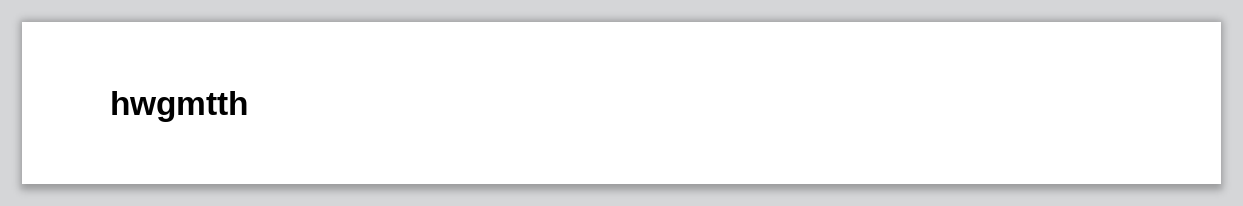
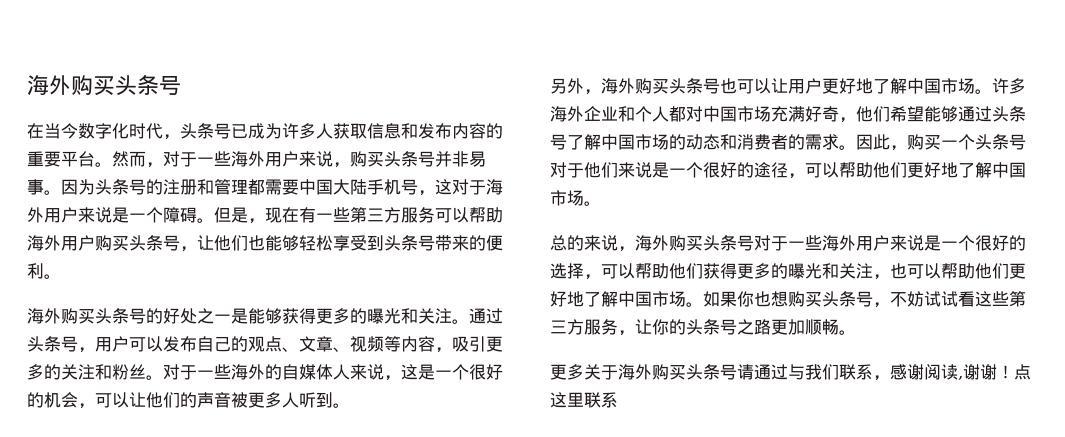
[110,91,248,122] hwgmtth -> [27,75,181,95] [27,123,503,140] [27,151,486,168] [27,179,503,196] [27,207,503,224] [27,235,503,252] [27,263,61,279] [27,308,503,324] [27,336,503,353] [27,364,503,381] [27,392,350,409] [550,78,1026,95] [550,106,1026,123] [550,134,1026,151] [550,162,1026,179] [550,190,601,206] [550,235,1026,252] [550,263,1026,280] [550,291,1026,308] [550,319,856,336] [550,364,1031,381] [550,392,618,408] 海外购买头条号 // 在当今数字化时代，头条号已成为许多人获取信息和发布内容的重要平台。然而，对于一些海外用户来说，购买头条号并非易事。因为头条号的注册和管理都需要中国大陆手机号，这对于海外用户来说是一个障碍。但是，现在有一些第三方服务可以帮助海外用户购买头条号，让他们也能够轻松享受到头条号带来的便利。 // 海外购买头条号的好处之一是能够获得更多的曝光和关注。通过头条号，用户可以发布自己的观点、文章、视频等内容，吸引更多的关注和粉丝。对于一些海外的自媒体人来说，这是一个很好的机会，可以让他们的声音被更多人听到。 // 另外，海外购买头条号也可以让用户更好地了解中国市场。许多海外企业和个人都对中国市场充满好奇，他们希望能够通过头条号了解中国市场的动态和消费者的需求。因此，购买一个头条号对于他们来说是一个很好的途径，可以帮助他们更好地了解中国市场。 // 总的来说，海外购买头条号对于一些海外用户来说是一个很好的选择，可以帮助他们获得更多的曝光和关注，也可以帮助他们更好地了解中国市场。如果你也想购买头条号，不妨试试看这些第三方服务，让你的头条号之路更加顺畅。 // 更多关于海外购买头条号请通过与我们联系，感谢阅读,谢谢！点这里联系

